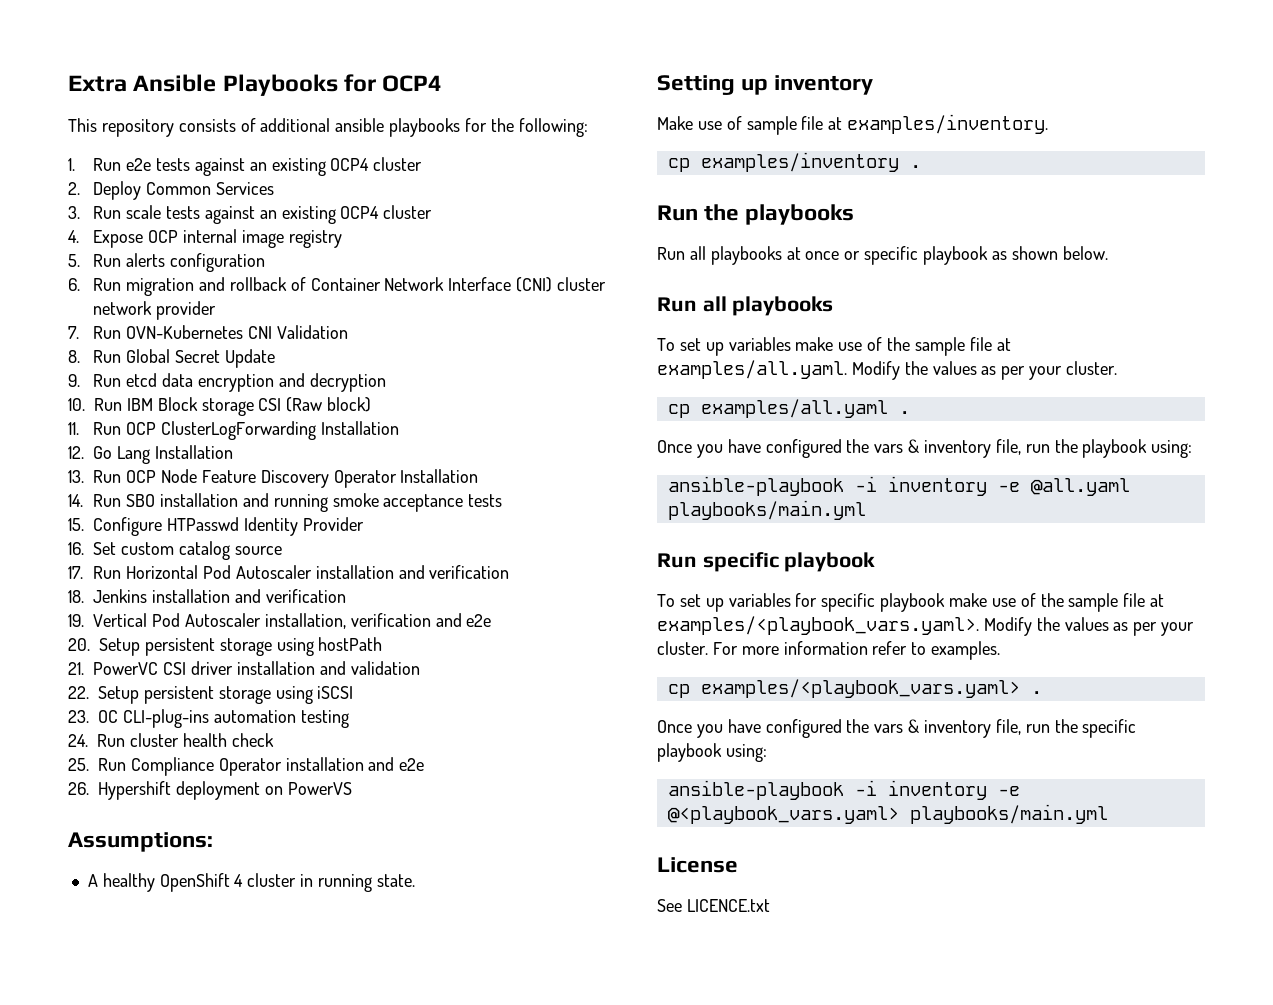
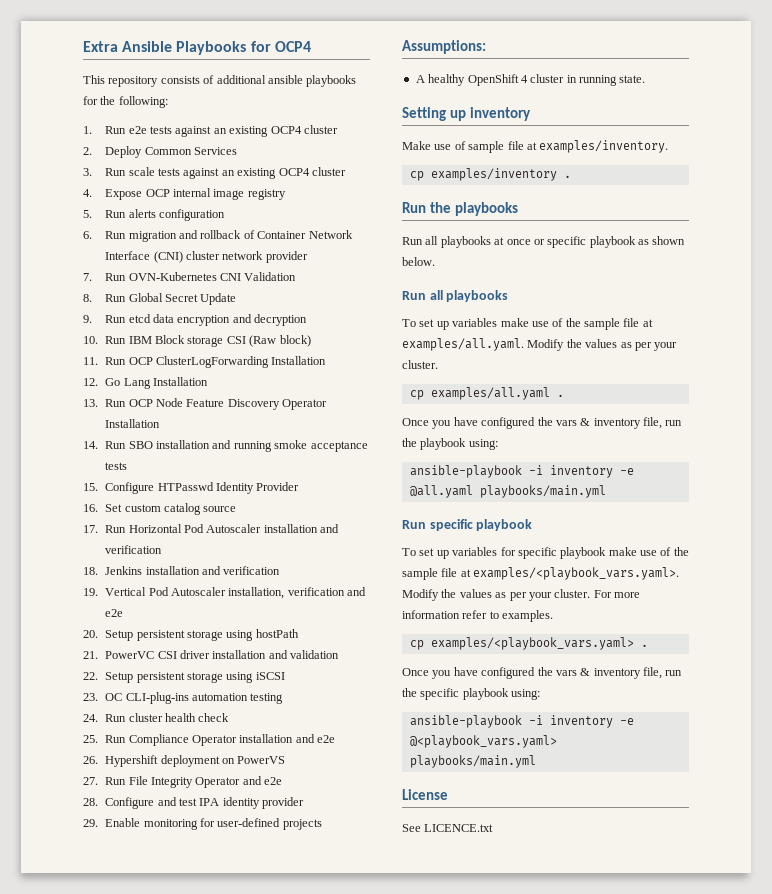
(352, 788) none -> [83,776,283,788] [83,797,305,809] [83,818,322,830] // 27. Run File Integrity Operator and e2e // 28. Configure and test IPA identity provider // 29. Enable monitoring for user-defined projects

